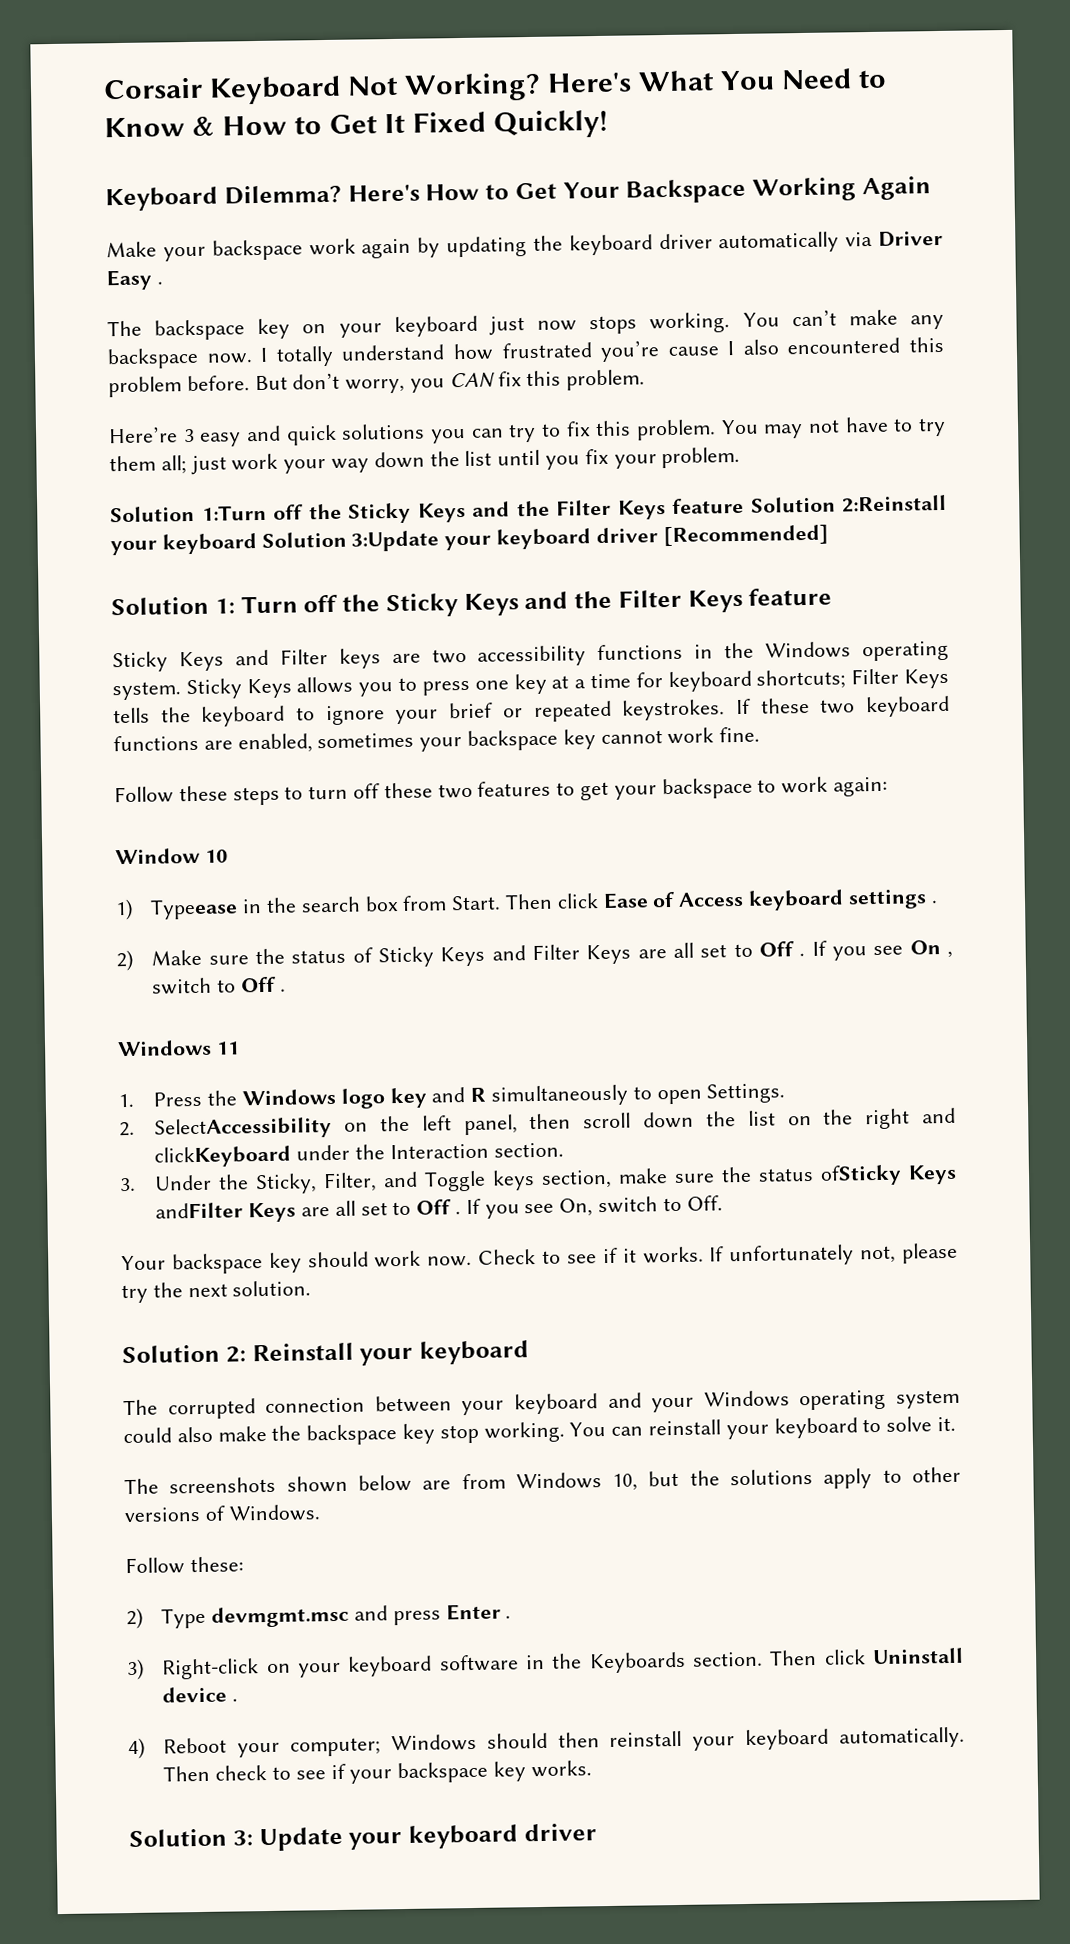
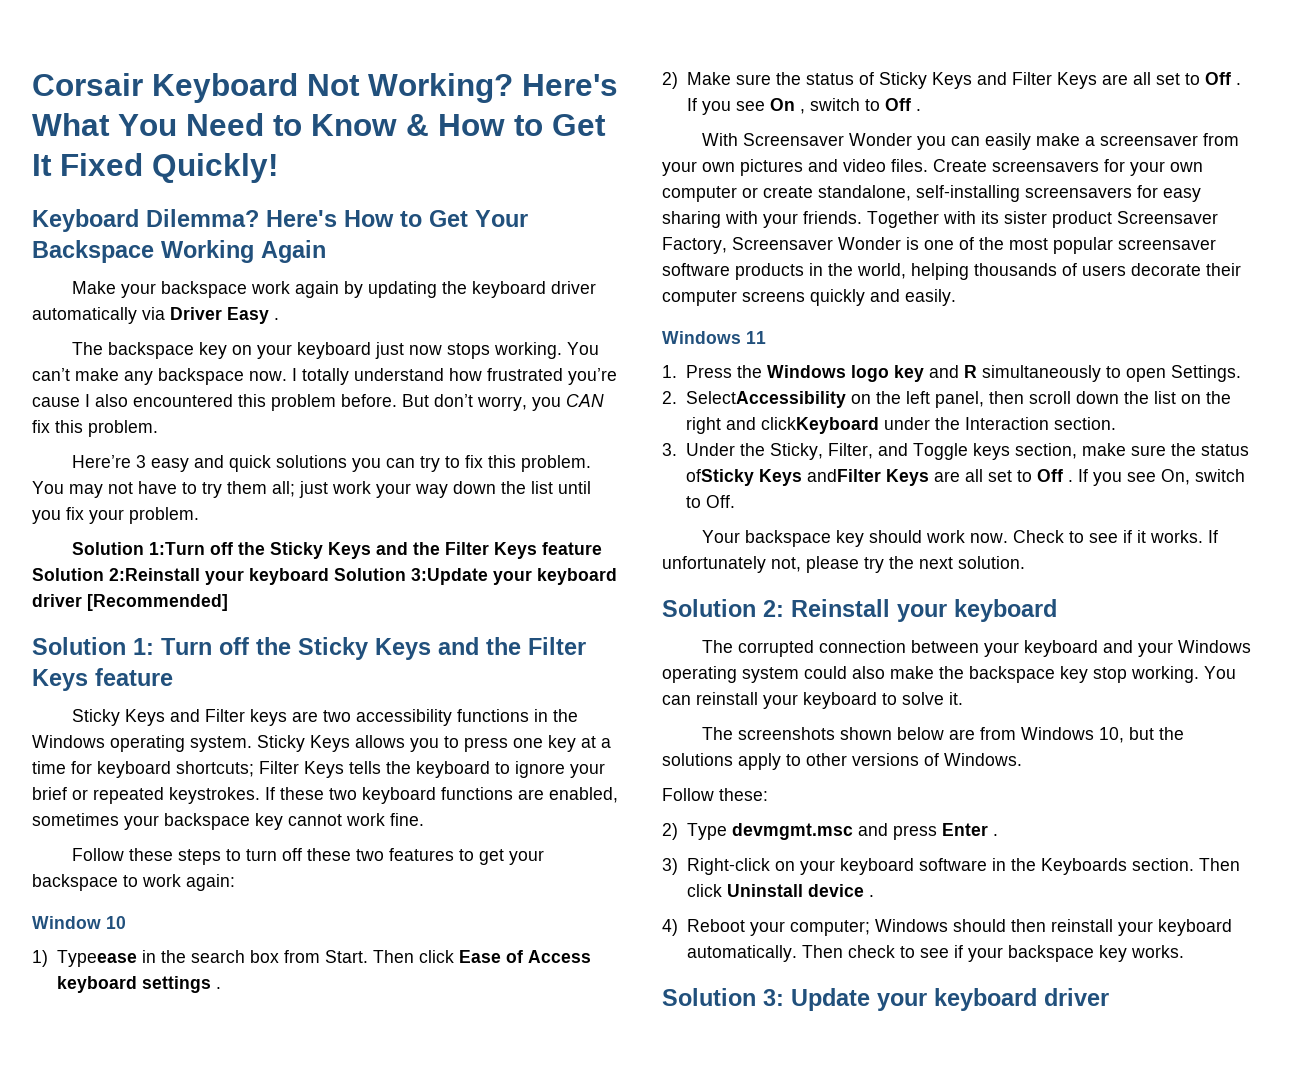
(286, 990) none -> [701,133,1239,150] [662,159,1203,176] [662,185,1201,202] [662,211,1218,228] [662,237,1216,254] [662,263,1241,280] [662,289,956,306] // With Screensaver Wonder you can easily make a screensaver from your own pictures and video files. Create screensavers for your own computer or create standalone, self-installing screensavers for easy sharing with your friends. Together with its sister product Screensaver Factory, Screensaver Wonder is one of the most popular screensaver software products in the world, helping thousands of users decorate their computer screens quickly and easily.

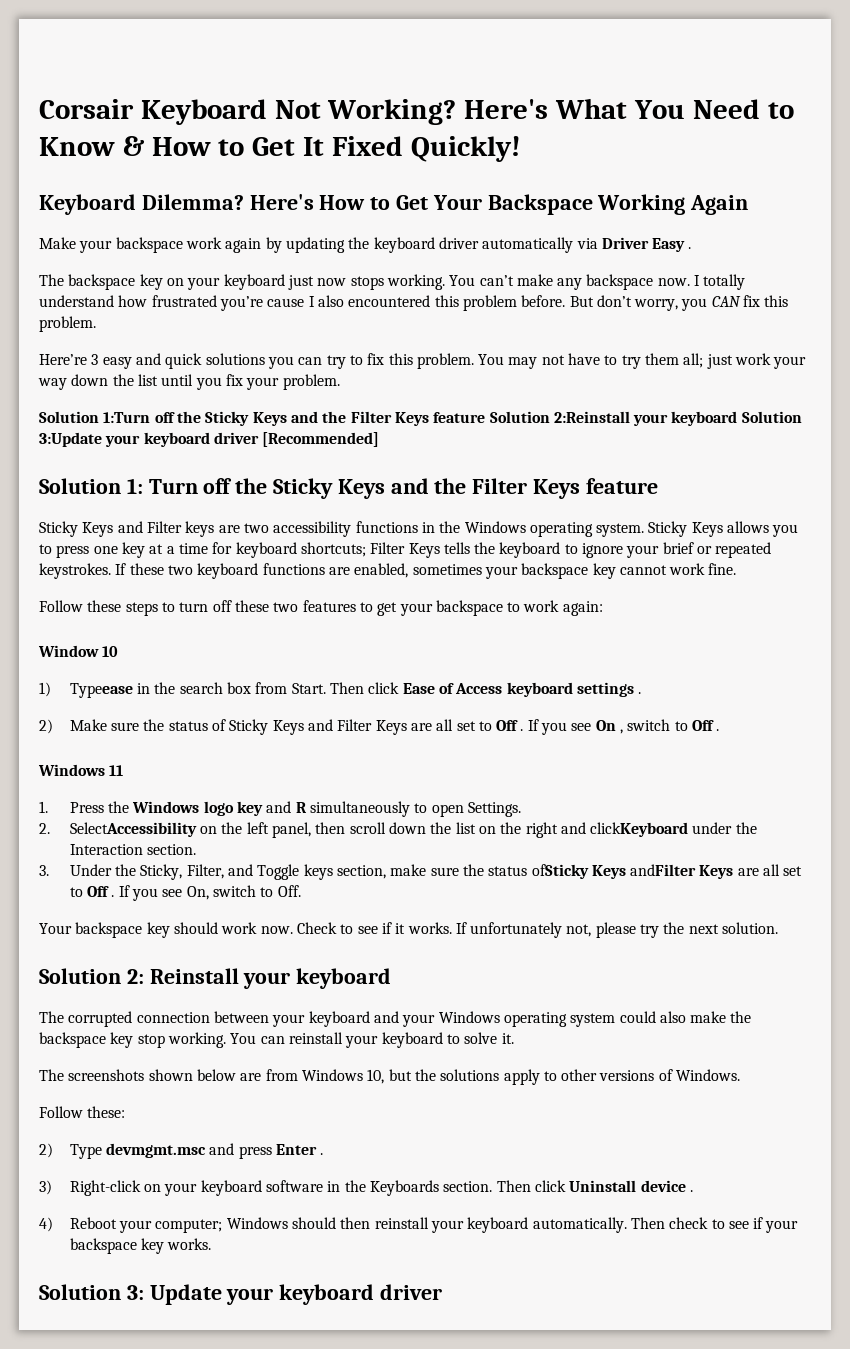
[701,133,1239,150] [662,159,1203,176] [662,185,1201,202] [662,211,1218,228] [662,237,1216,254] [662,263,1241,280] [662,289,956,306] // With Screensaver Wonder you can easily make a screensaver from your own pictures and video files. Create screensavers for your own computer or create standalone, self-installing screensavers for easy sharing with your friends. Together with its sister product Screensaver Factory, Screensaver Wonder is one of the most popular screensaver software products in the world, helping thousands of users decorate their computer screens quickly and easily. -> (720, 730) none

